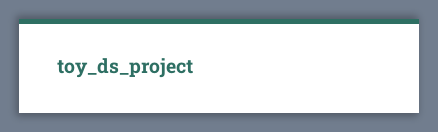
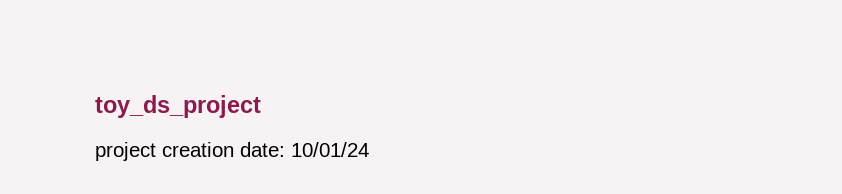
(193, 68) none -> [95,142,369,161] // project creation date: 10/01/24

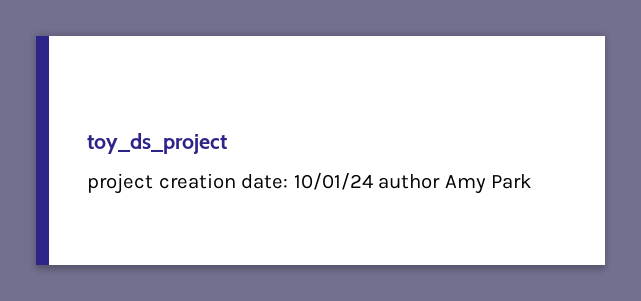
(369, 149) none -> [378,174,533,194] author Amy Park

